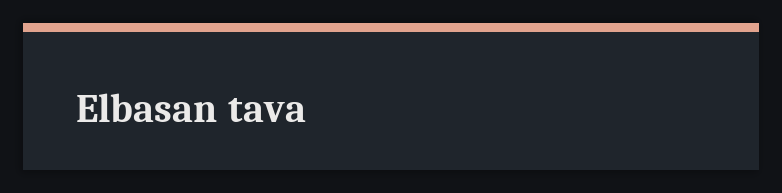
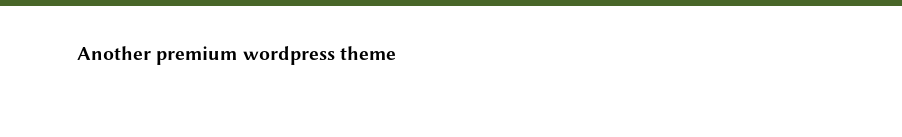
[76,93,306,122] Elbasan tava -> [77,46,396,65] Another premium wordpress theme

